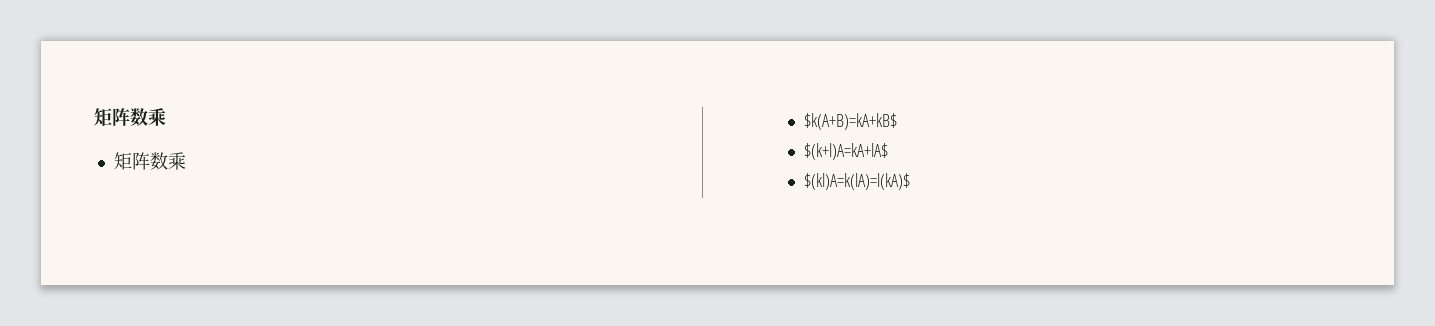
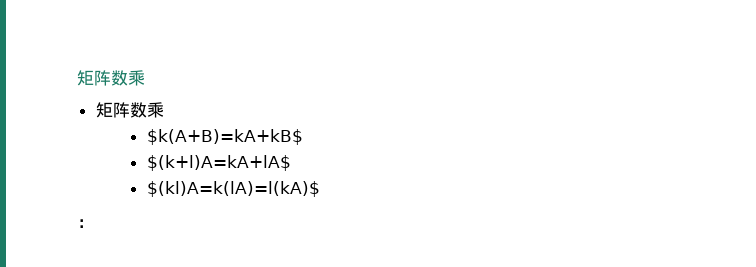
(911, 181) none -> [77,219,94,228] // ：

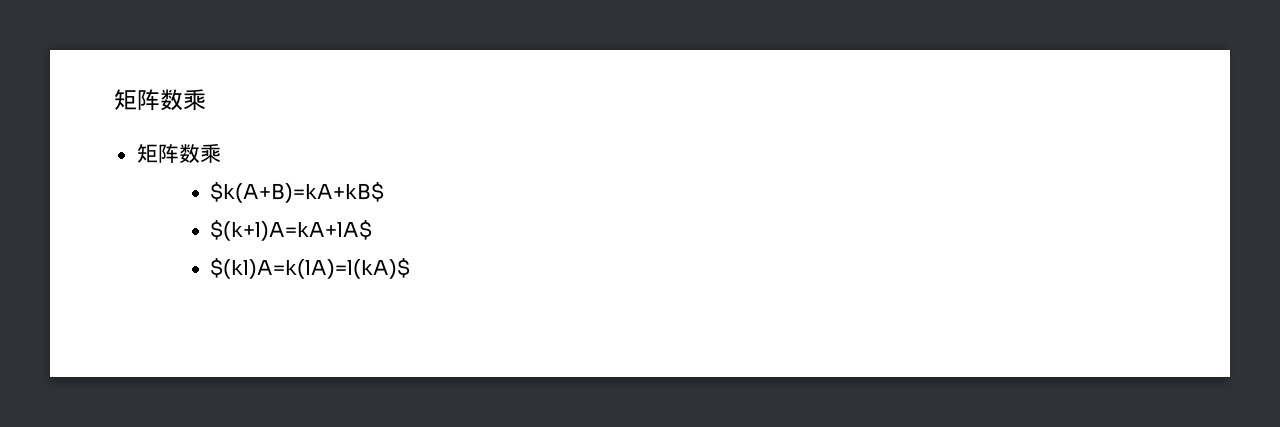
[77,219,94,228] // ： -> (411, 268) none

